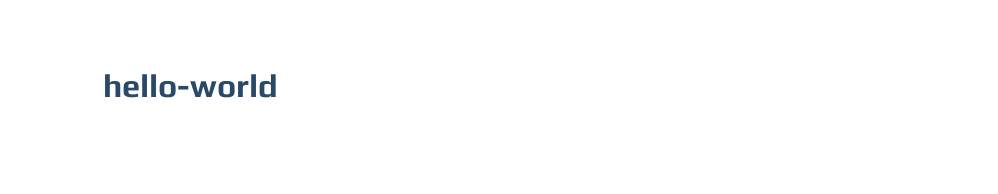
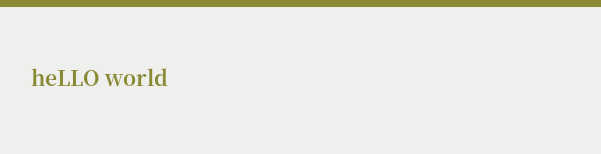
[103,74,278,98] hello-world -> [31,68,168,86] heLLO world

